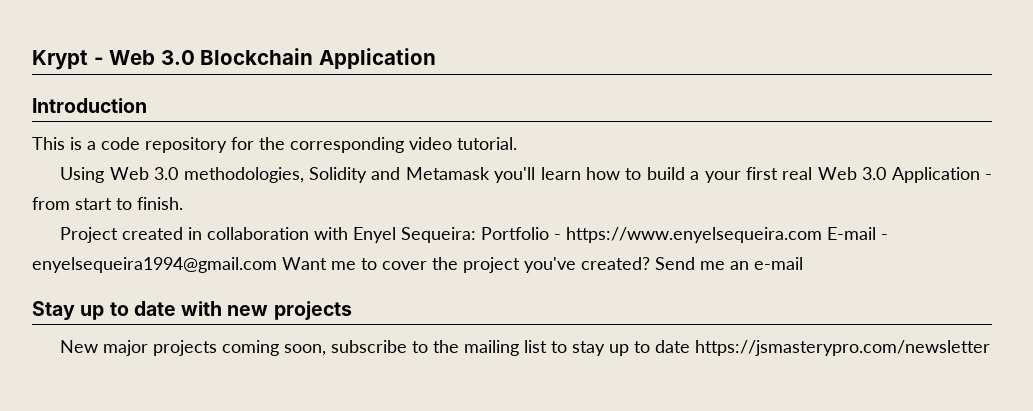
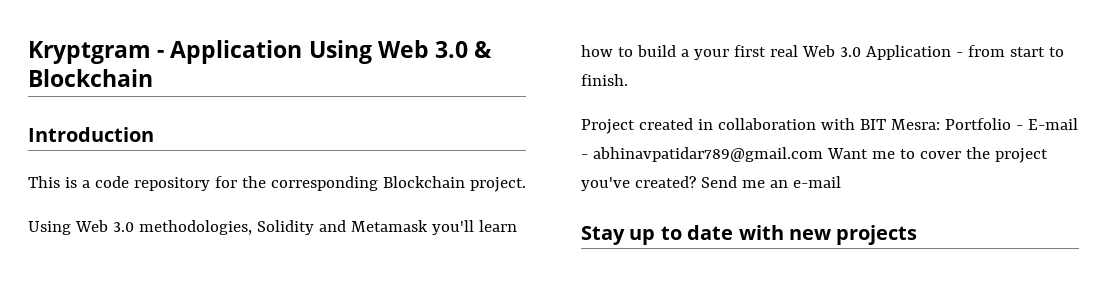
[32,48,436,70] Krypt - Web 3.0 Blockchain Application -> [28,40,493,64] [28,69,153,87] Kryptgram - Application Using Web 3.0 & Blockchain
[409,137,517,150] video tutorial. -> [382,176,526,192] Blockchain project.
[353,227,477,243] Enyel Sequeira: -> [859,119,940,130] BIT Mesra:
[566,227,823,243] https://www.enyelsequeira.com -> (1023, 127) none
[32,257,277,273] enyelsequeira1994@gmail.com -> [592,147,823,162] abhinavpatidar789@gmail.com
[60,340,991,356] // New major projects coming soon, subscribe to the mailing list to stay up to date https://jsmasterypro.com/newsletter -> (918, 235) none

